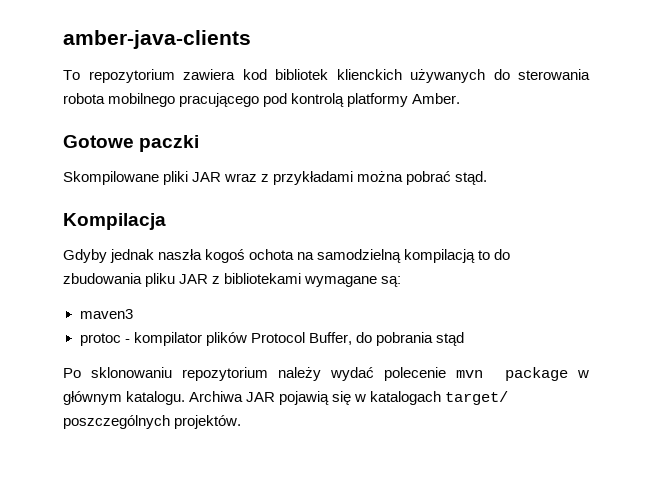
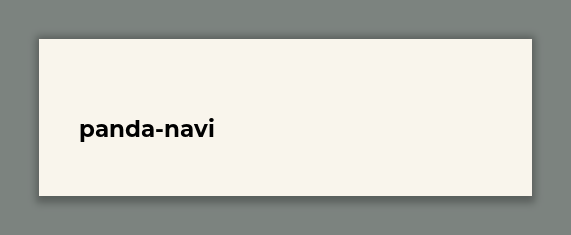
[63,30,251,49] [63,69,590,83] [63,93,461,107] [63,135,200,152] [63,171,488,185] [63,213,166,230] [63,249,511,263] [63,273,402,287] [79,309,133,319] [79,332,464,346] [63,367,589,381] [63,391,509,405] [63,415,242,429] amber-java-clients // To repozytorium zawiera kod bibliotek klienckich używanych do sterowania robota mobilnego pracującego pod kontrolą platformy Amber. // Gotowe paczki // Skompilowane pliki JAR wraz z przykładami można pobrać stąd. // Kompilacja // Gdyby jednak naszła kogoś ochota na samodzielną kompilacją to do zbudowania pliku JAR z bibliotekami wymagane są: // maven3 // protoc - kompilator plików Protocol Buffer, do pobrania stąd // Po sklonowaniu repozytorium należy wydać polecenie mvn package w głównym katalogu. Archiwa JAR pojawią się w katalogach target/ poszczególnych projektów. -> [79,118,215,142] panda-navi

